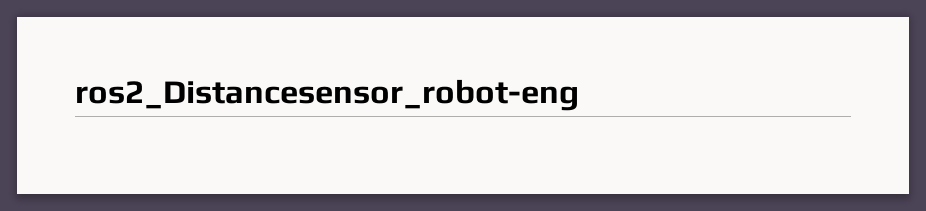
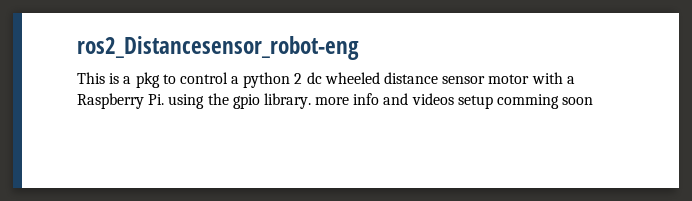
(579, 95) none -> [77,72,575,88] [77,93,594,109] // This is a pkg to control a python 2 dc wheeled distance sensor motor with a Raspberry Pi. using the gpio library. more info and videos setup comming soon

